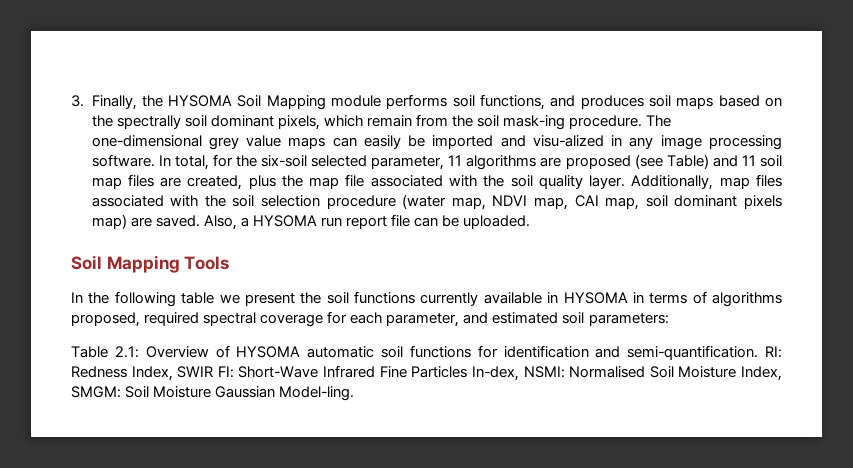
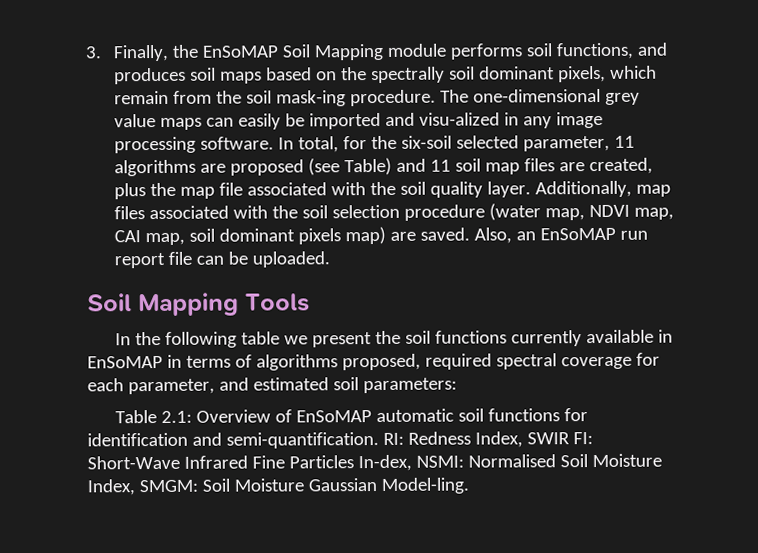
[168,95,233,107] HYSOMA -> [201,45,279,58] EnSoMAP
[240,215,317,227] a HYSOMA -> [515,227,616,241] an EnSoMAP
[563,292,628,304] HYSOMA -> [87,355,163,369] EnSoMAP
[236,346,301,358] HYSOMA -> [295,410,372,423] EnSoMAP

